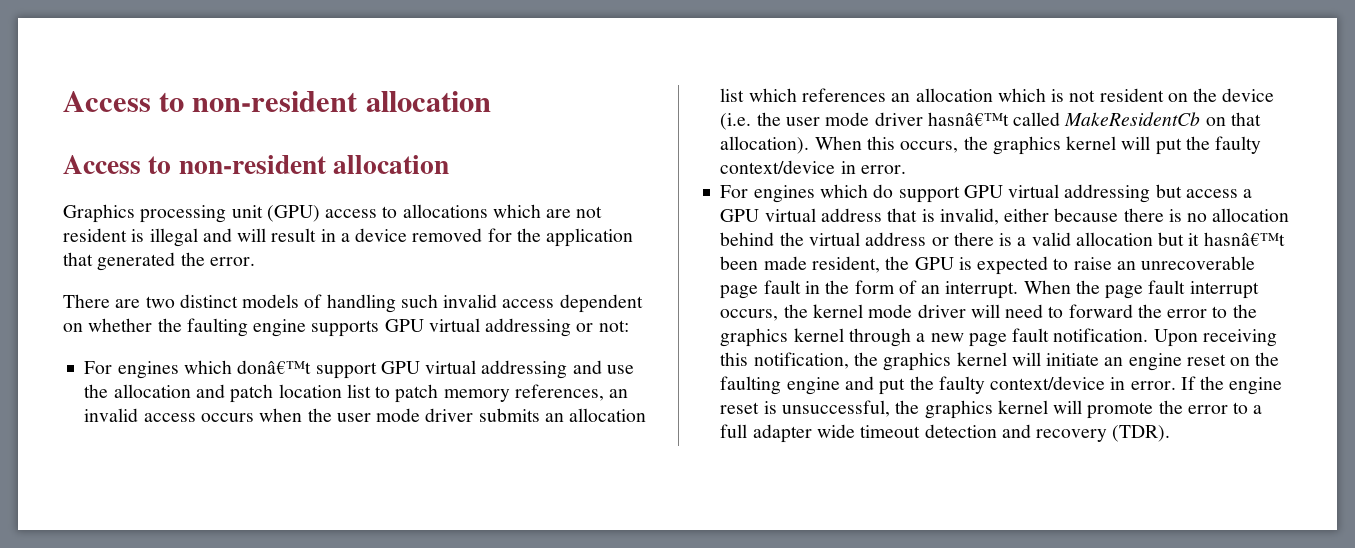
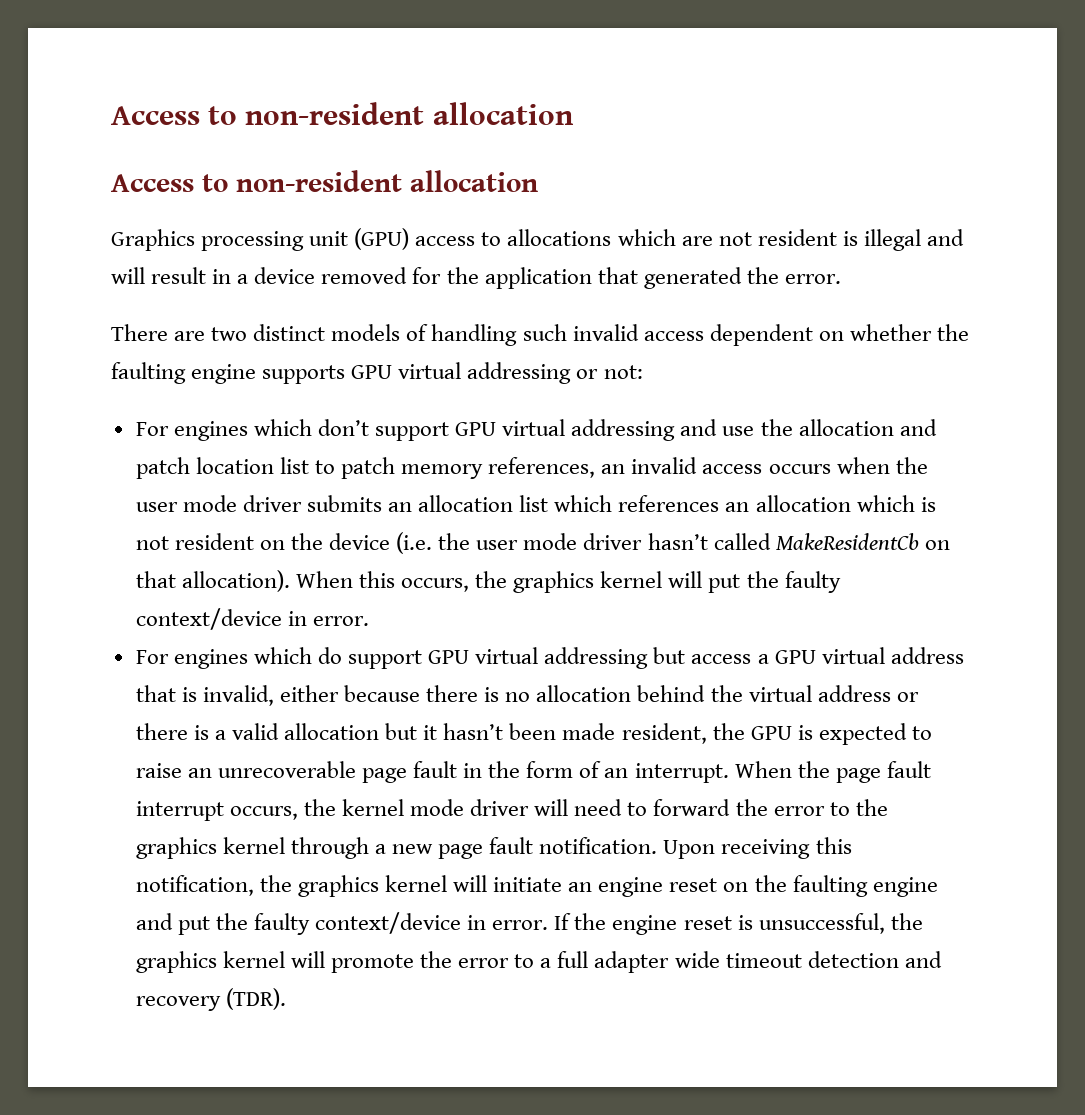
[237,360,312,374] donâ€™t -> [317,419,369,436] don’t
[927,112,1009,126] hasnâ€™t -> [647,533,708,550] hasn’t
[1203,232,1285,246] hasnâ€™t -> [443,723,504,740] hasn’t

